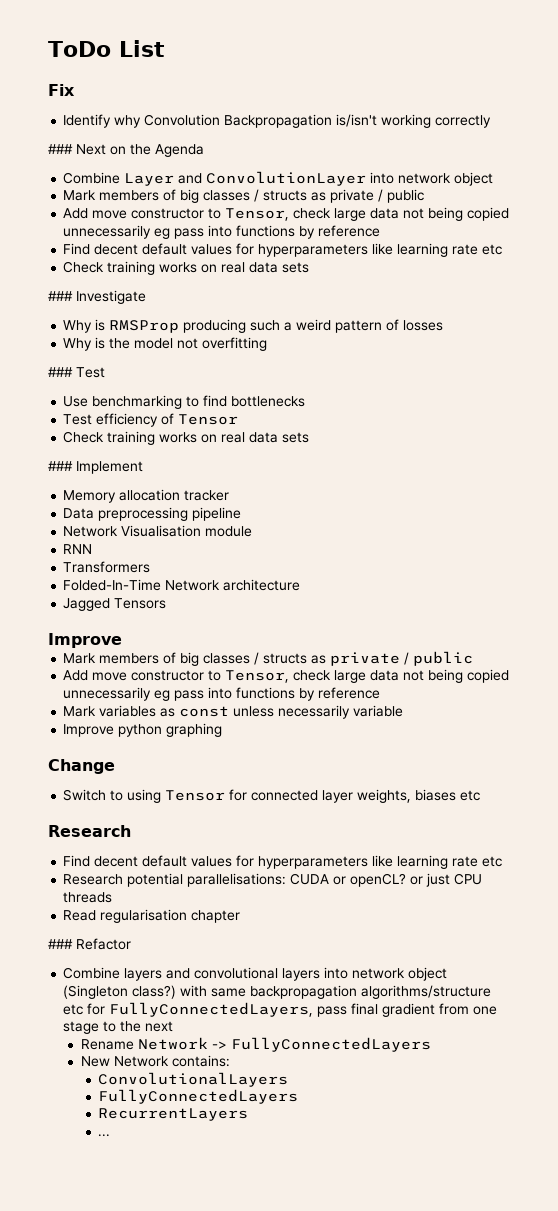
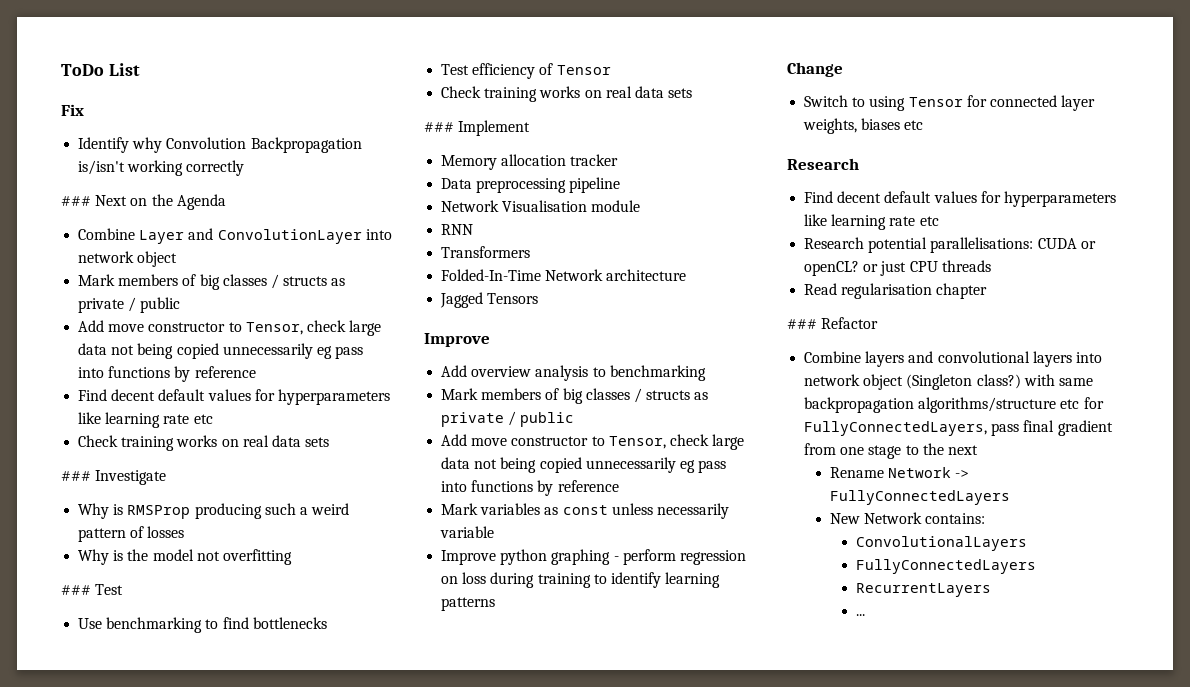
(122, 640) none -> [441,365,706,381] // Add overview analysis to benchmarking
(223, 730) none -> [613,549,746,565] [441,572,721,588] [441,597,496,611] - perform regression on loss during training to identify learning patterns

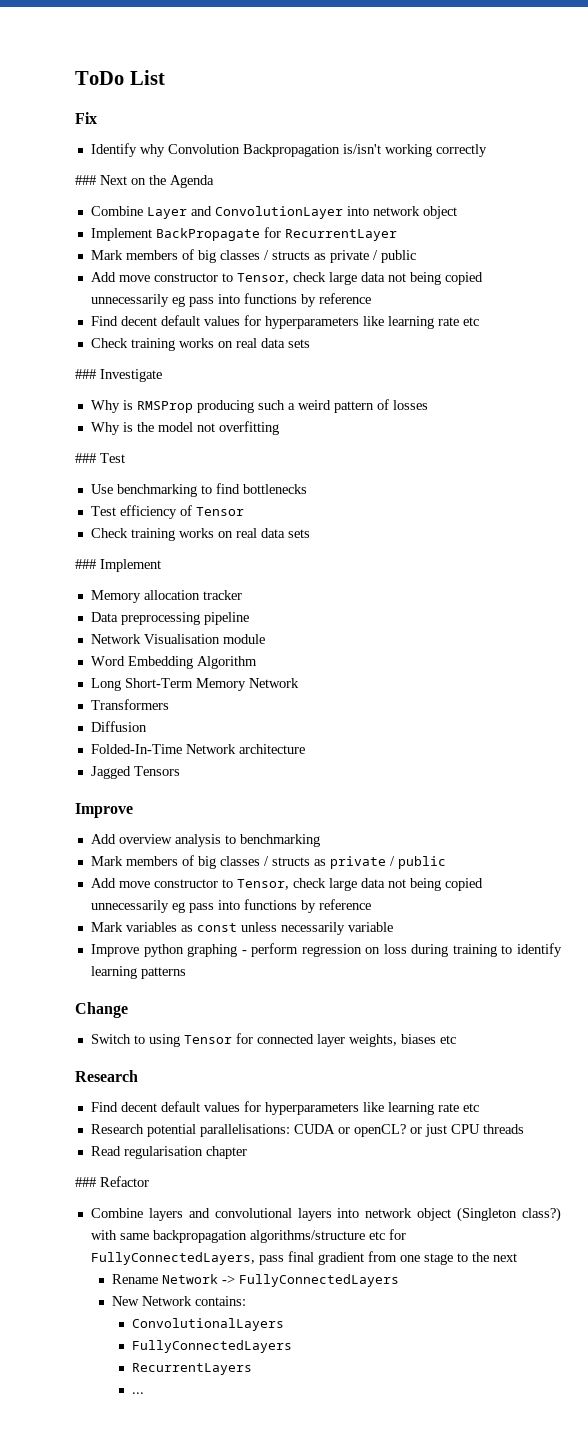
(178, 259) none -> [90,227,397,241] // Implement BackPropagate for RecurrentLayer
[441,224,474,235] RNN -> [90,656,257,669] [90,678,299,691] Word Embedding Algorithm // Long Short-Term Memory Network
(531, 252) none -> [90,721,147,732] // Diffusion

